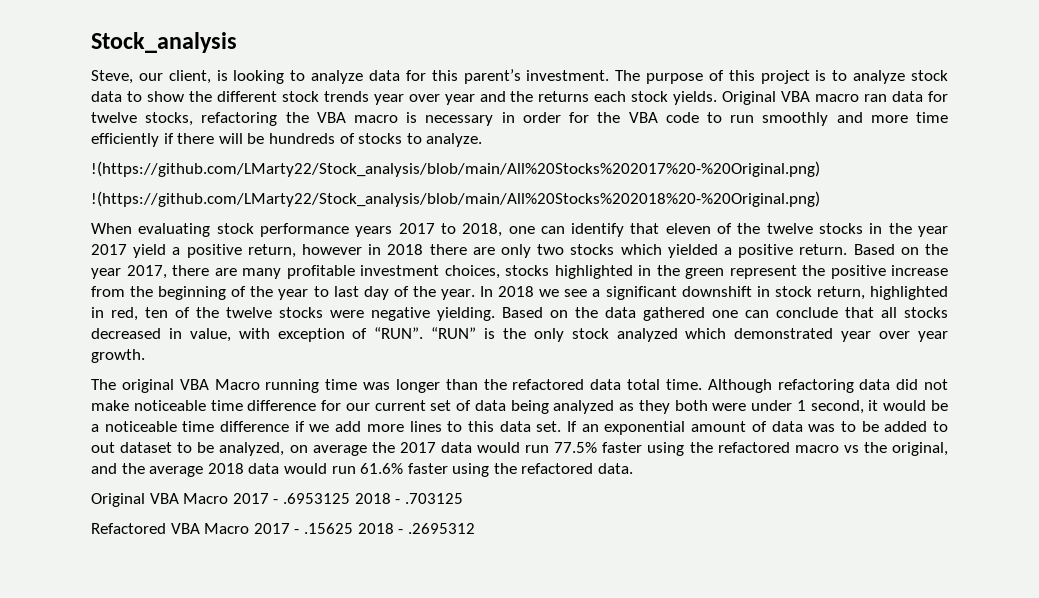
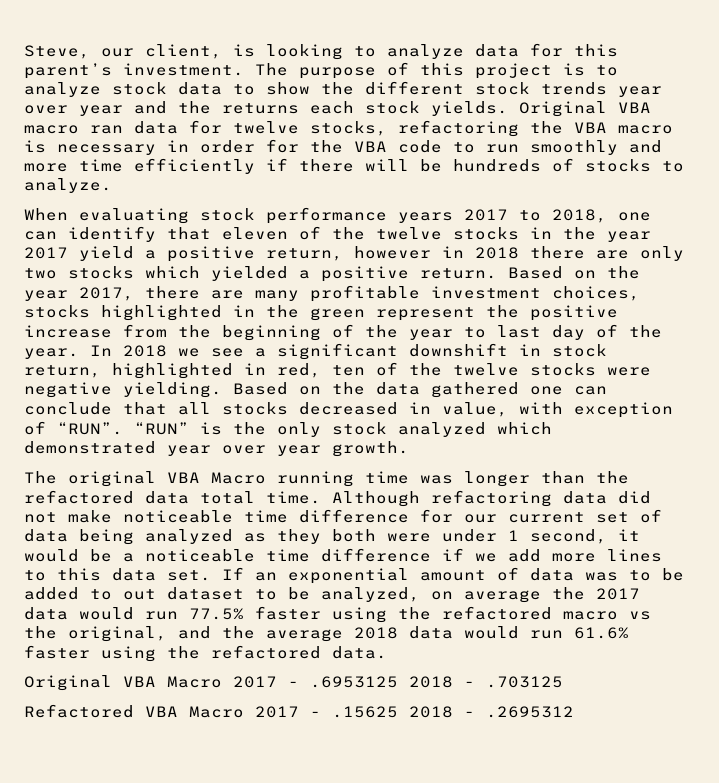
[91,32,237,53] Stock_analysis // -> (24, 52) none
[91,161,820,177] [91,191,820,207] // !(https://github.com/LMarty22/Stock_analysis/blob/main/All%20Stocks%202017%20-%20Original.png) // !(https://github.com/LMarty22/Stock_analysis/blob/main/All%20Stocks%202018%20-%20Original.png) -> (112, 185) none

